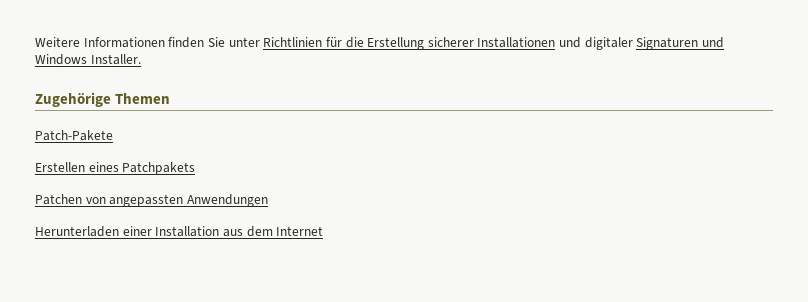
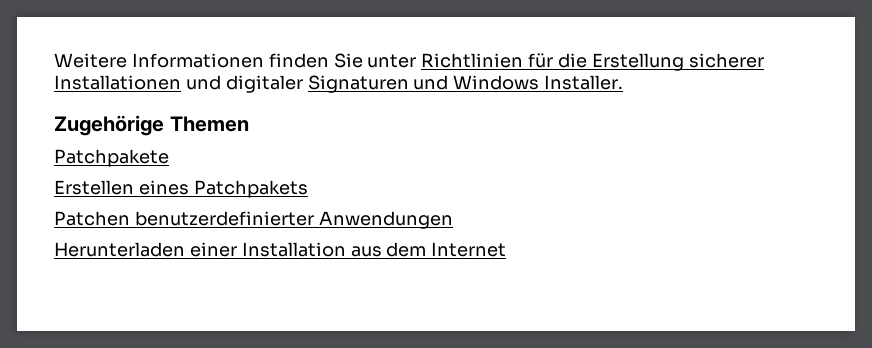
[35,130,113,141] Patch-Pakete -> [54,149,169,167] Patchpakete
[85,194,184,207] von angepassten -> [134,211,314,226] benutzerdefinierter

